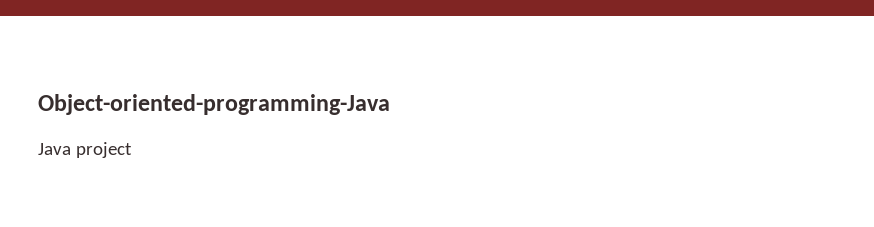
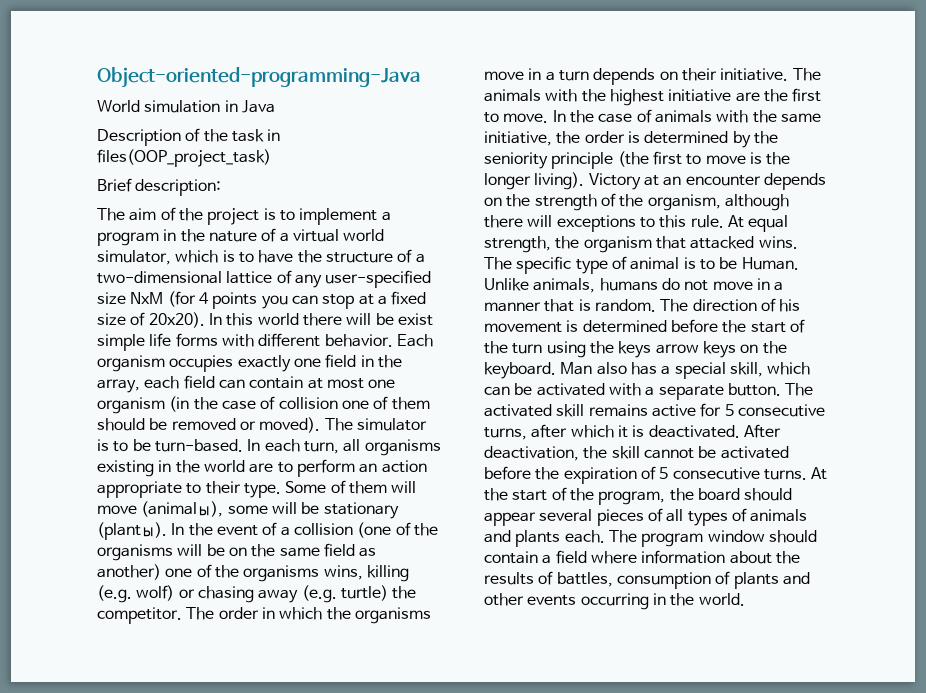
[38,142,132,158] Java project -> [97,100,275,113] [97,128,281,146] [97,149,271,167] [97,178,222,196] [97,207,391,225] [97,228,385,246] [97,249,425,265] [97,270,432,288] [97,291,427,309] [97,312,433,328] [97,333,433,351] [97,354,402,372] [97,375,396,393] [97,396,430,414] [97,417,427,433] [97,439,441,456] [97,459,427,477] [97,480,417,498] [97,501,399,519] [97,522,438,540] [97,543,377,561] [97,564,409,582] [97,585,417,603] [97,607,431,624] [484,68,821,85] [484,88,822,106] [484,109,821,123] [484,131,778,148] [484,151,791,169] [484,172,826,190] [484,193,789,211] [484,215,789,232] [484,236,798,253] [484,256,799,274] [484,278,784,293] [484,298,801,312] [484,319,805,333] [484,341,787,358] [484,362,811,379] [484,383,814,400] [484,403,825,417] [484,424,781,440] [484,446,789,461] [484,466,828,484] [484,487,793,505] [484,508,808,526] [484,530,817,547] [484,550,800,564] [484,571,810,589] [484,593,745,610] World simulation in Java // Description of the task in files(OOP_project_task) // Brief description: // The aim of the project is to implement a program in the nature of a virtual world simulator, which is to have the structure of a two-dimensional lattice of any user-specified size NxM (for 4 points you can stop at a fixed size of 20x20). In this world there will be exist simple life forms with different behavior. Each organism occupies exactly one field in the array, each field can contain at most one organism (in the case of collision one of them should be removed or moved). The simulator is to be turn-based. In each turn, all organisms existing in the world are to perform an action appropriate to their type. Some of them will move (animalы), some will be stationary (plantы). In the event of a collision (one of the organisms will be on the same field as another) one of the organisms wins, killing (e.g. wolf) or chasing away (e.g. turtle) the competitor. The order in which the organisms move in a turn depends on their initiative. The animals with the highest initiative are the first to move. In the case of animals with the same initiative, the order is determined by the seniority principle (the first to move is the longer living). Victory at an encounter depends on the strength of the organism, although there will exceptions to this rule. At equal strength, the organism that attacked wins. The specific type of animal is to be Human. Unlike animals, humans do not move in a manner that is random. The direction of his movement is determined before the start of the turn using the keys arrow keys on the keyboard. Man also has a special skill, which can be activated with a separate button. The activated skill remains active for 5 consecutive turns, after which it is deactivated. After deactivation, the skill cannot be activated before the expiration of 5 consecutive turns. At the start of the program, the board should appear several pieces of all types of animals and plants each. The program window should contain a field where information about the results of battles, consumption of plants and other events occurring in the world.

